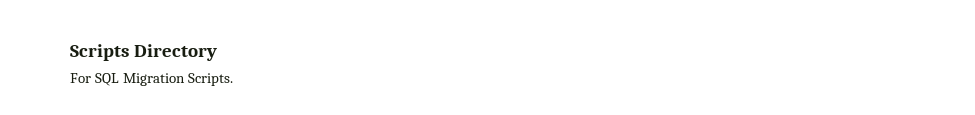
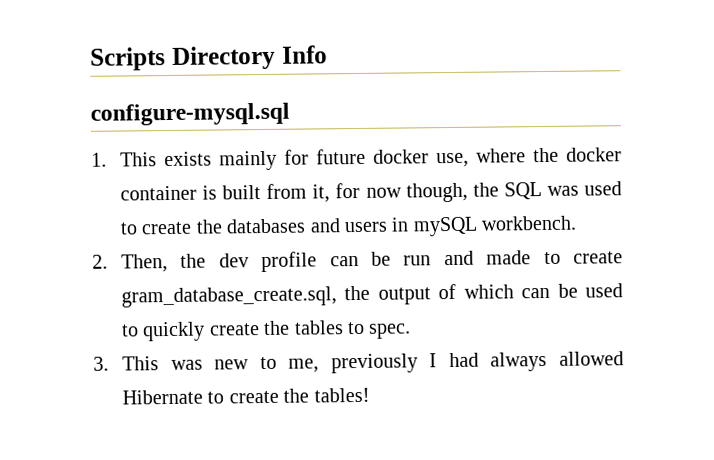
[70,73,233,86] // For SQL Migration Scripts. -> [281,45,328,64] [90,102,290,126] [91,147,622,171] [120,181,623,203] [120,215,578,237] [92,250,623,273] [121,283,623,308] [121,320,412,342] [93,351,624,374] [122,387,370,405] Info // configure-mysql.sql // 1. This exists mainly for future docker use, where the docker container is built from it, for now though, the SQL was used to create the databases and users in mySQL workbench. // 2. Then, the dev profile can be run and made to create gram_database_create.sql, the output of which can be used to quickly create the tables to spec. // 3. This was new to me, previously I had always allowed Hibernate to create the tables!

